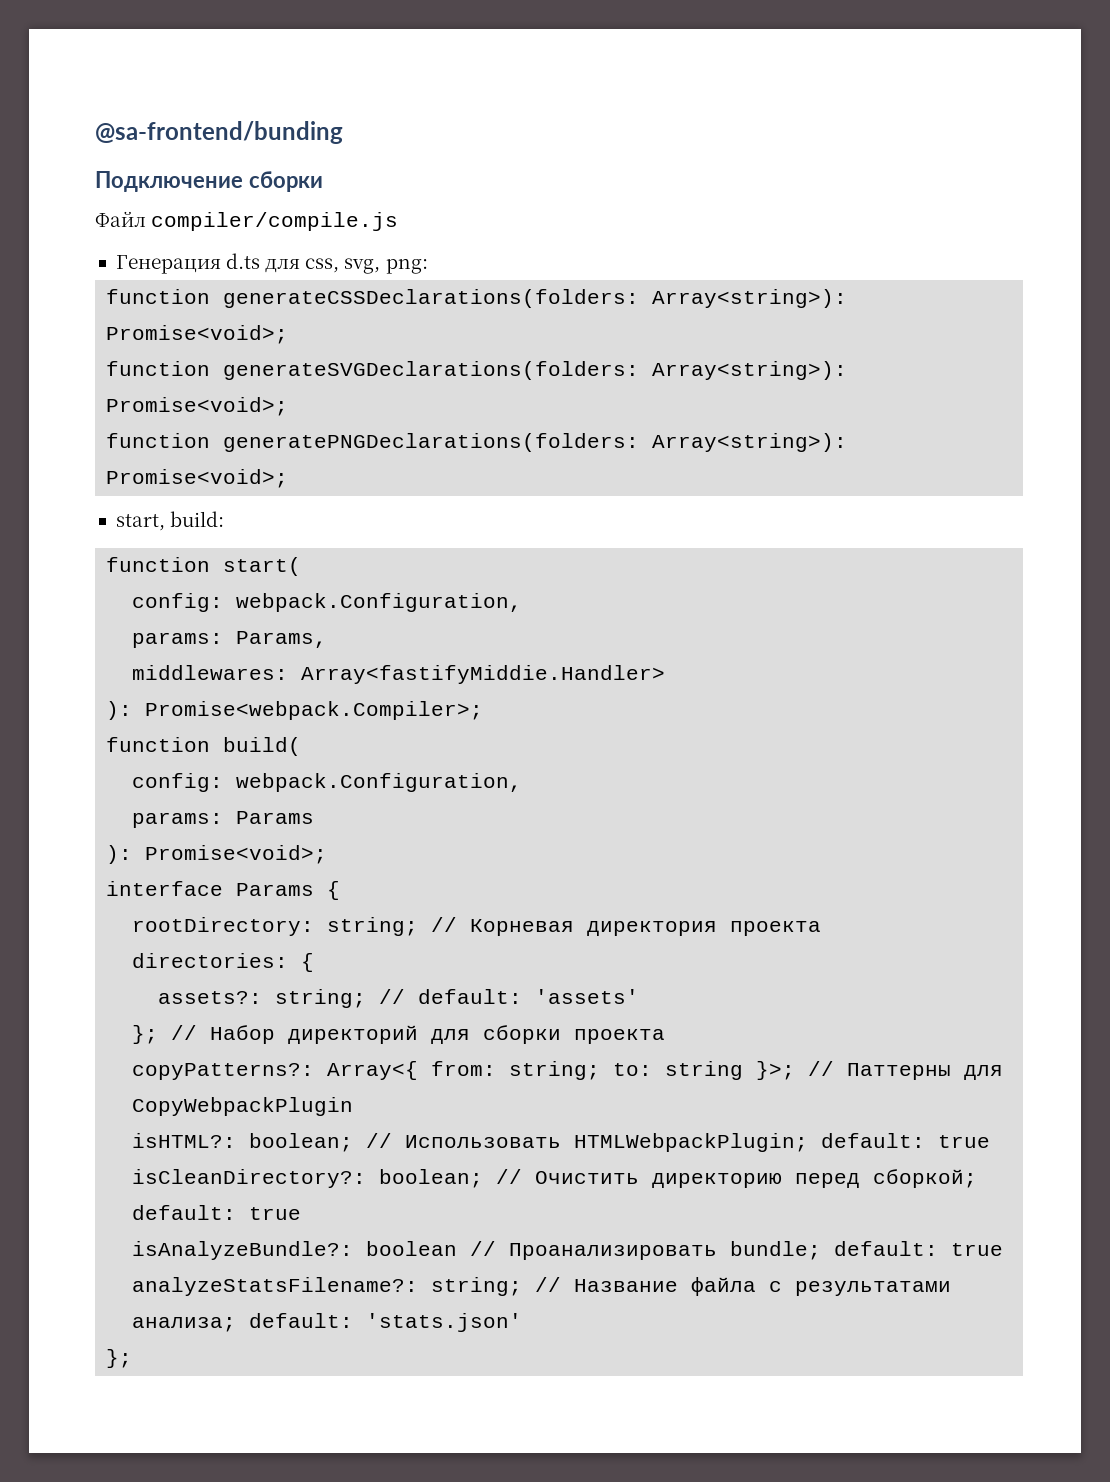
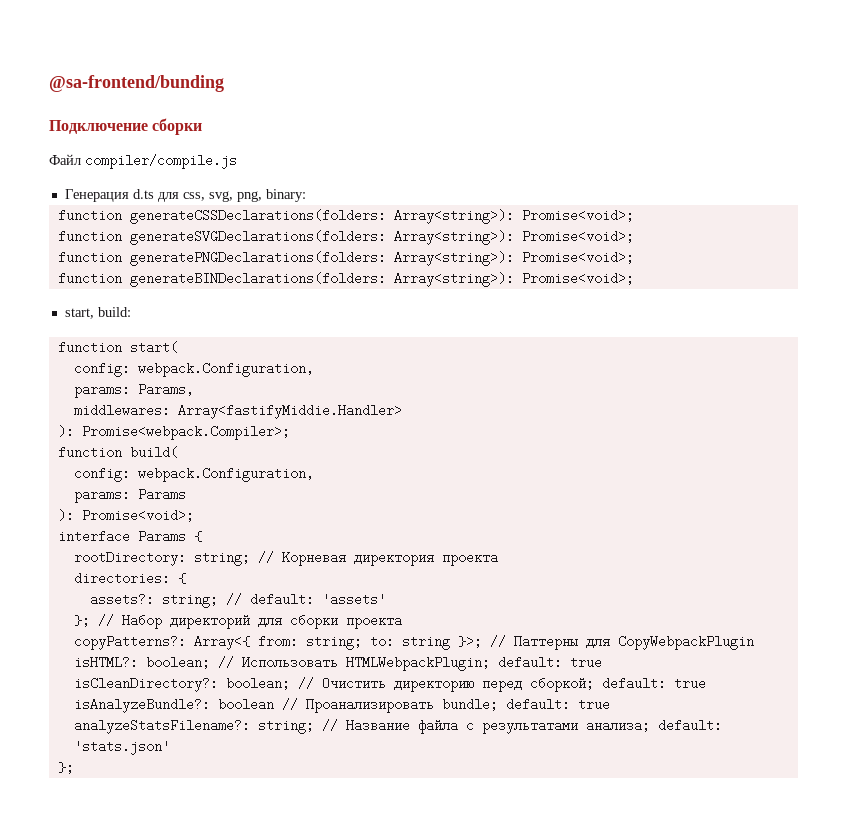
[385,258,428,274] png: -> [236,189,306,202] png, binary:
(289, 478) none -> [57,272,634,287] // function generateBINDeclarations(folders: Array<string>): Promise<void>;

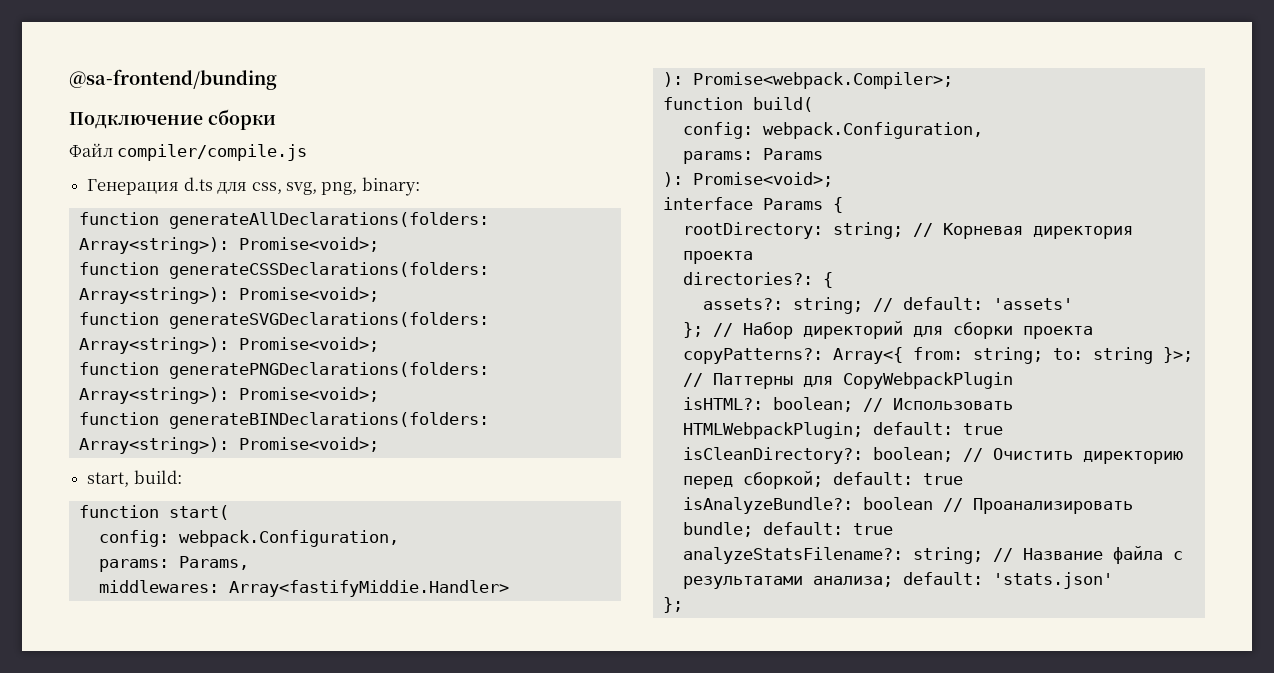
(306, 195) none -> [78,212,489,229] [78,237,379,254] // function generateAllDeclarations(folders: Array<string>): Promise<void>;
[73,572,170,585] directories: -> [682,272,813,285] directories?:

